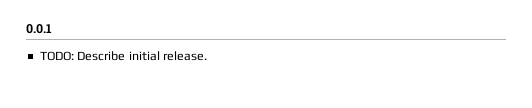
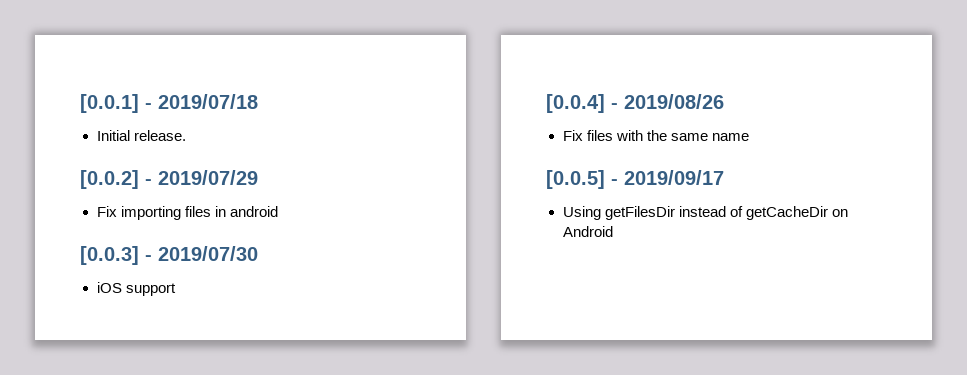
[26,24,52,34] [39,51,207,61] 0.0.1 // TODO: Describe initial release. -> [80,94,258,113] [96,130,186,141] [80,170,258,189] [96,206,278,220] [80,246,258,265] [96,282,176,296] [546,94,724,113] [562,130,749,141] [546,170,724,189] [562,206,848,220] [562,226,613,237] [0.0.1] - 2019/07/18 // Initial release. // [0.0.2] - 2019/07/29 // Fix importing files in android // [0.0.3] - 2019/07/30 // iOS support // [0.0.4] - 2019/08/26 // Fix files with the same name // [0.0.5] - 2019/09/17 // Using getFilesDir instead of getCacheDir on Android

